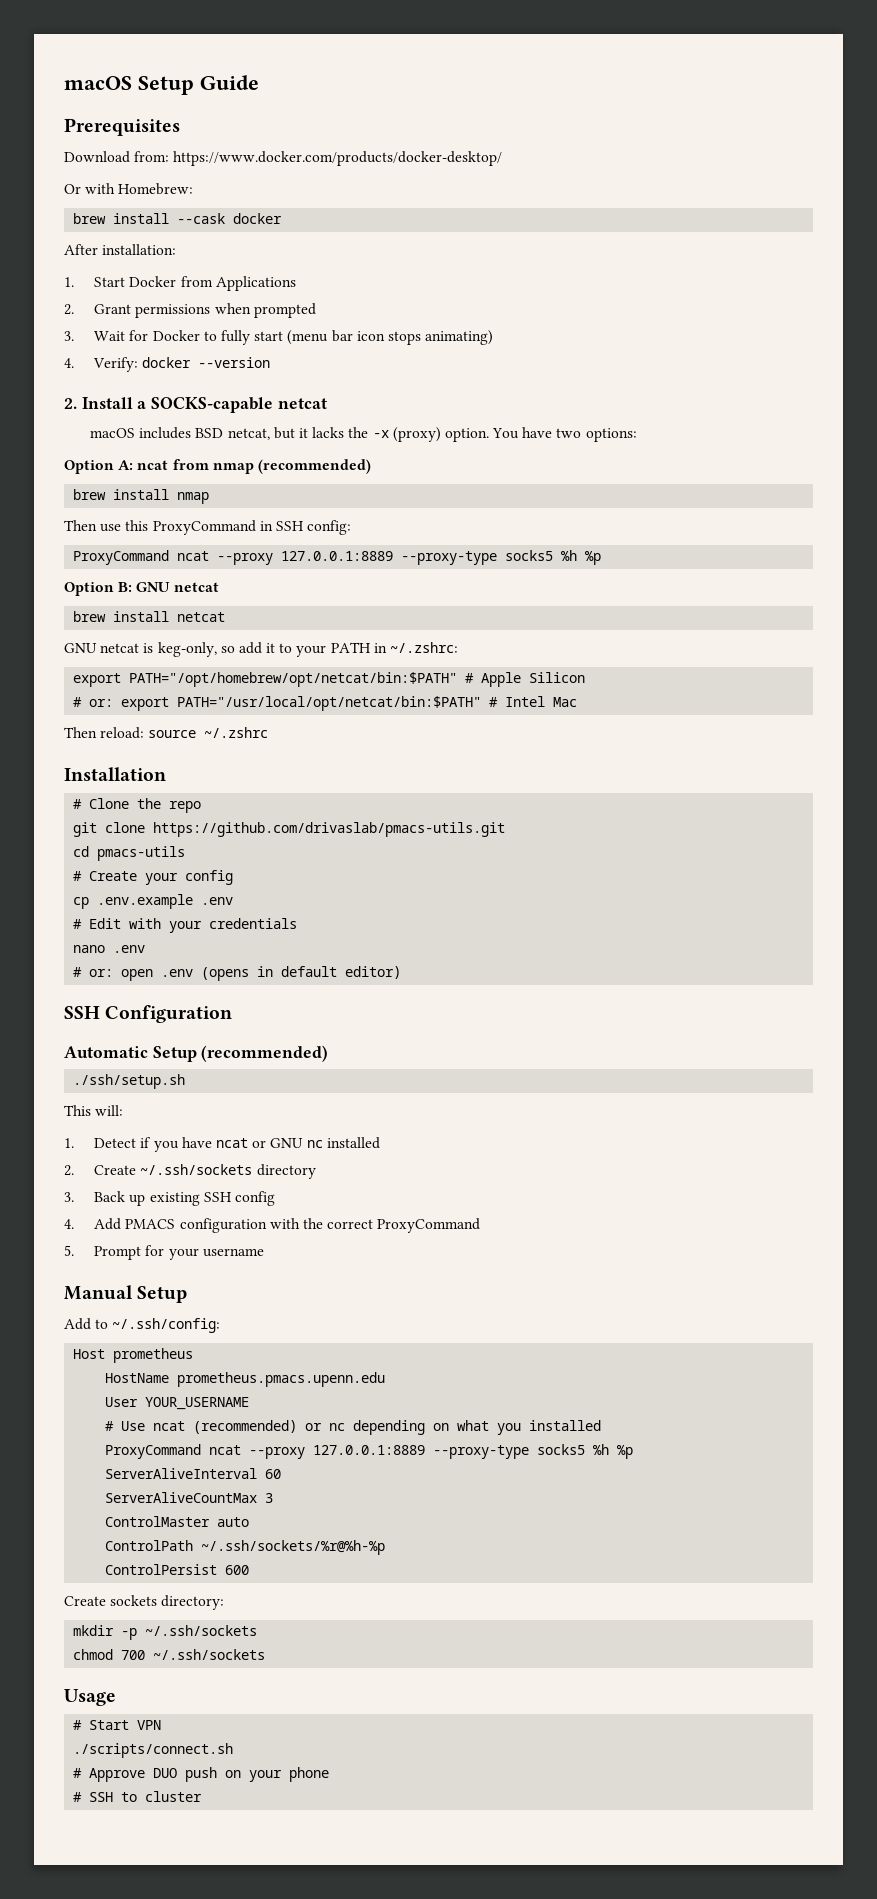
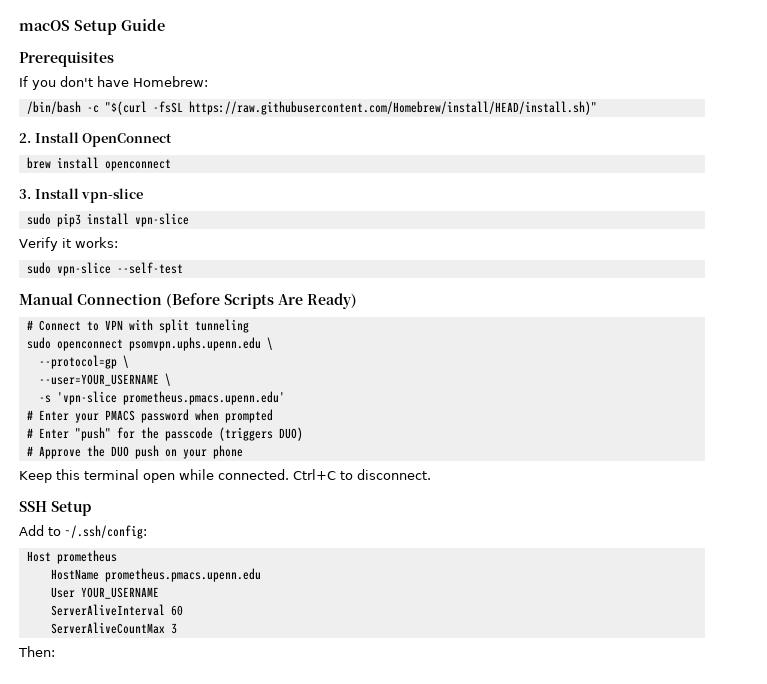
[64,151,503,166] [64,183,194,195] [73,213,283,224] [64,244,177,255] [64,276,296,291] [64,303,316,318] [64,330,494,345] [64,357,271,372] [64,397,327,413] [90,427,637,442] [64,459,371,474] [73,489,210,504] [64,520,352,535] [73,550,602,565] [64,582,219,596] [73,611,226,622] [64,642,459,657] [73,672,586,687] [73,696,578,711] [64,727,269,739] [64,767,166,781] [73,798,202,813] [73,822,506,837] [73,846,186,861] [73,870,234,885] [73,894,234,909] [73,918,298,933] [73,945,146,953] [73,966,402,981] [64,1005,233,1023] [64,1045,329,1062] [73,1074,186,1089] [64,1105,124,1116] [64,1137,380,1152] [64,1164,316,1179] [64,1191,275,1206] [64,1218,481,1233] [64,1245,264,1260] [64,1285,133,1300] Download from: https://www.docker.com/products/docker-desktop/ // Or with Homebrew: // brew install --cask docker // After installation: // 1. Start Docker from Applications // 2. Grant permissions when prompted // 3. Wait for Docker to fully start (menu bar icon stops animating) // 4. Verify: docker --version // 2. Install a SOCKS-capable netcat // macOS includes BSD netcat, but it lacks the -x (proxy) option. You have two options: // Option A: ncat from nmap (recommended) // brew install nmap // Then use this ProxyCommand in SSH config: // ProxyCommand ncat --proxy 127.0.0.1:8889 --proxy-type socks5 %h %p // Option B: GNU netcat // brew install netcat // GNU netcat is keg-only, so add it to your PATH in ~/.zshrc: // export PATH="/opt/homebrew/opt/netcat/bin:$PATH" # Apple Silicon // # or: export PATH="/usr/local/opt/netcat/bin:$PATH" # Intel Mac // Then reload: source ~/.zshrc // Installation // # Clone the repo // git clone https://github.com/drivaslab/pmacs-utils.git // cd pmacs-utils // # Create your config // cp .env.example .env // # Edit with your credentials // nano .env // # or: open .env (opens in default editor) // SSH Configuration // Automatic Setup (recommended) // ./ssh/setup.sh // This will: // 1. Detect if you have ncat or GNU nc installed // 2. Create ~/.ssh/sockets directory // 3. Back up existing SSH config // 4. Add PMACS configuration with the correct ProxyCommand // 5. Prompt for your username // Manual -> [19,76,208,90] [26,101,597,115] [19,132,173,147] [26,157,171,171] [19,188,144,203] [26,213,189,227] [19,237,118,251] [26,262,183,276] [19,293,357,309] [26,319,249,333] [26,337,273,351] [38,355,129,369] [38,373,171,386] [38,391,285,405] [26,409,273,423] [26,427,303,441] [26,445,243,459] [19,469,431,483] [19,501,47,512] If you don't have Homebrew: // /bin/bash -c "$(curl -fsSL https://raw.githubusercontent.com/Homebrew/install/HEAD/install.sh)" // 2. Install OpenConnect // brew install openconnect // 3. Install vpn-slice // sudo pip3 install vpn-slice // Verify it works: // sudo vpn-slice --self-test // Manual Connection (Before Scripts Are Ready) // # Connect to VPN with split tunneling // sudo openconnect psomvpn.uphs.upenn.edu \ // --protocol=gp \ // --user=YOUR_USERNAME \ // -s 'vpn-slice prometheus.pmacs.upenn.edu' // # Enter your PMACS password when prompted // # Enter "push" for the passcode (triggers DUO) // # Approve the DUO push on your phone // Keep this terminal open while connected. Ctrl+C to disconnect. // SSH
[105,1420,602,1435] [105,1444,634,1459] [105,1468,282,1479] [105,1492,274,1503] [105,1516,250,1527] [105,1540,386,1555] [105,1564,250,1575] [64,1595,225,1610] [73,1625,258,1640] [73,1649,266,1660] [64,1689,116,1706] [73,1720,162,1730] [73,1743,234,1758] [73,1767,330,1782] [73,1791,203,1802] # Use ncat (recommended) or nc depending on what you installed // ProxyCommand ncat --proxy 127.0.0.1:8889 --proxy-type socks5 %h %p // ServerAliveInterval 60 // ServerAliveCountMax 3 // ControlMaster auto // ControlPath ~/.ssh/sockets/%r@%h-%p // ControlPersist 600 // Create sockets directory: // mkdir -p ~/.ssh/sockets // chmod 700 ~/.ssh/sockets // Usage // # Start VPN // ./scripts/connect.sh // # Approve DUO push on your phone // # SSH to cluster -> [50,604,183,616] [50,622,177,634] [18,646,55,657] ServerAliveInterval 60 // ServerAliveCountMax 3 // Then:

